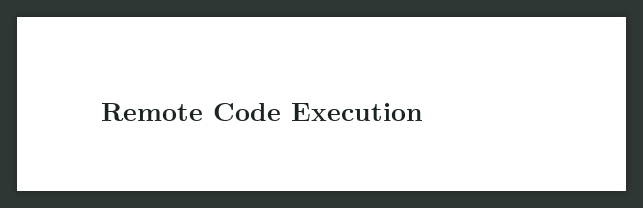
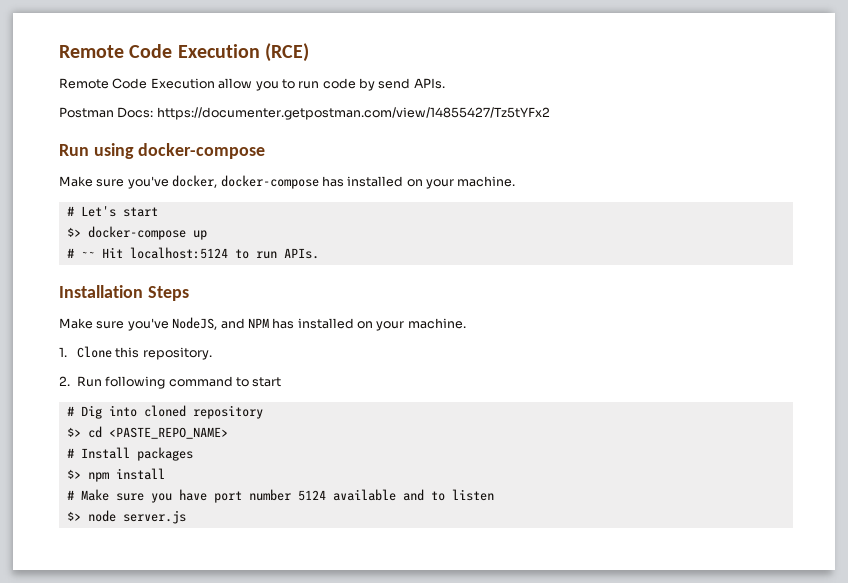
[101,103,423,121] Remote Code Execution -> [59,43,309,62] [59,78,445,91] [59,107,550,120] [59,143,266,159] [59,175,516,189] [66,206,158,217] [66,226,207,240] [66,247,319,259] [59,285,189,301] [59,317,466,331] [59,346,212,360] [59,376,282,389] [66,405,263,419] [66,426,228,439] [66,447,193,461] [66,468,165,482] [66,489,494,503] [66,510,186,524] Remote Code Execution (RCE) // Remote Code Execution allow you to run code by send APIs. // Postman Docs: https://documenter.getpostman.com/view/14855427/Tz5tYFx2 // Run using docker-compose // Make sure you've docker, docker-compose has installed on your machine. // # Let's start // $> docker-compose up // # ~~ Hit localhost:5124 to run APIs. // Installation Steps // Make sure you've NodeJS, and NPM has installed on your machine. // 1. Clone this repository. // 2. Run following command to start // # Dig into cloned repository // $> cd <PASTE_REPO_NAME> // # Install packages // $> npm install // # Make sure you have port number 5124 available and to listen // $> node server.js

